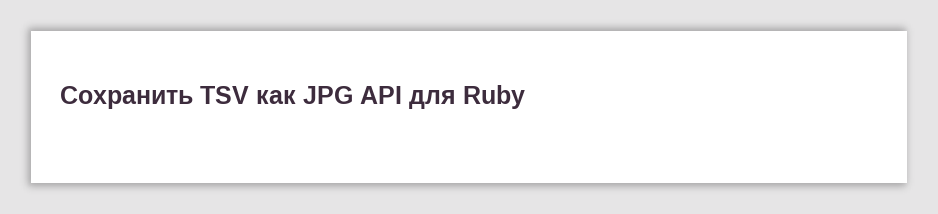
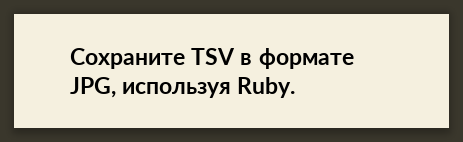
[60,85,525,109] Сохранить TSV как JPG API для Ruby -> [70,48,354,69] [70,77,296,98] Сохраните TSV в формате JPG, используя Ruby.

